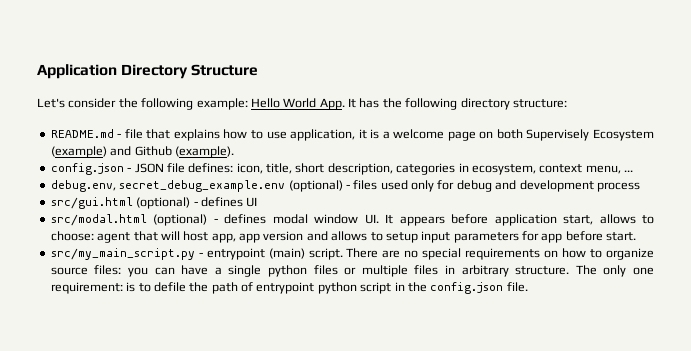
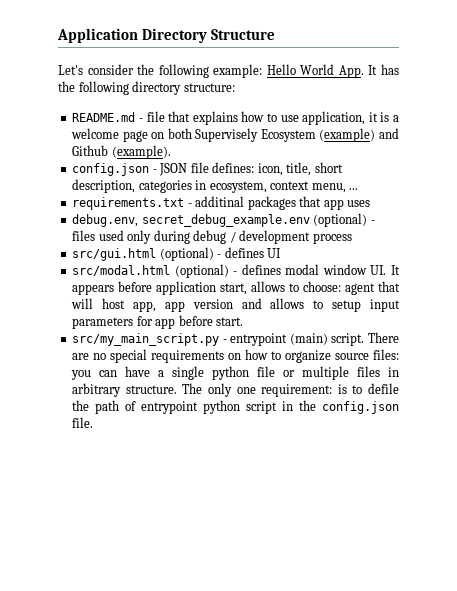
(633, 171) none -> [72,196,371,210] // requirements.txt - additinal packages that app uses
[437,180,517,192] for debug and -> [153,230,236,244] during debug /
[313,265,338,275] files -> [257,366,276,377] file

